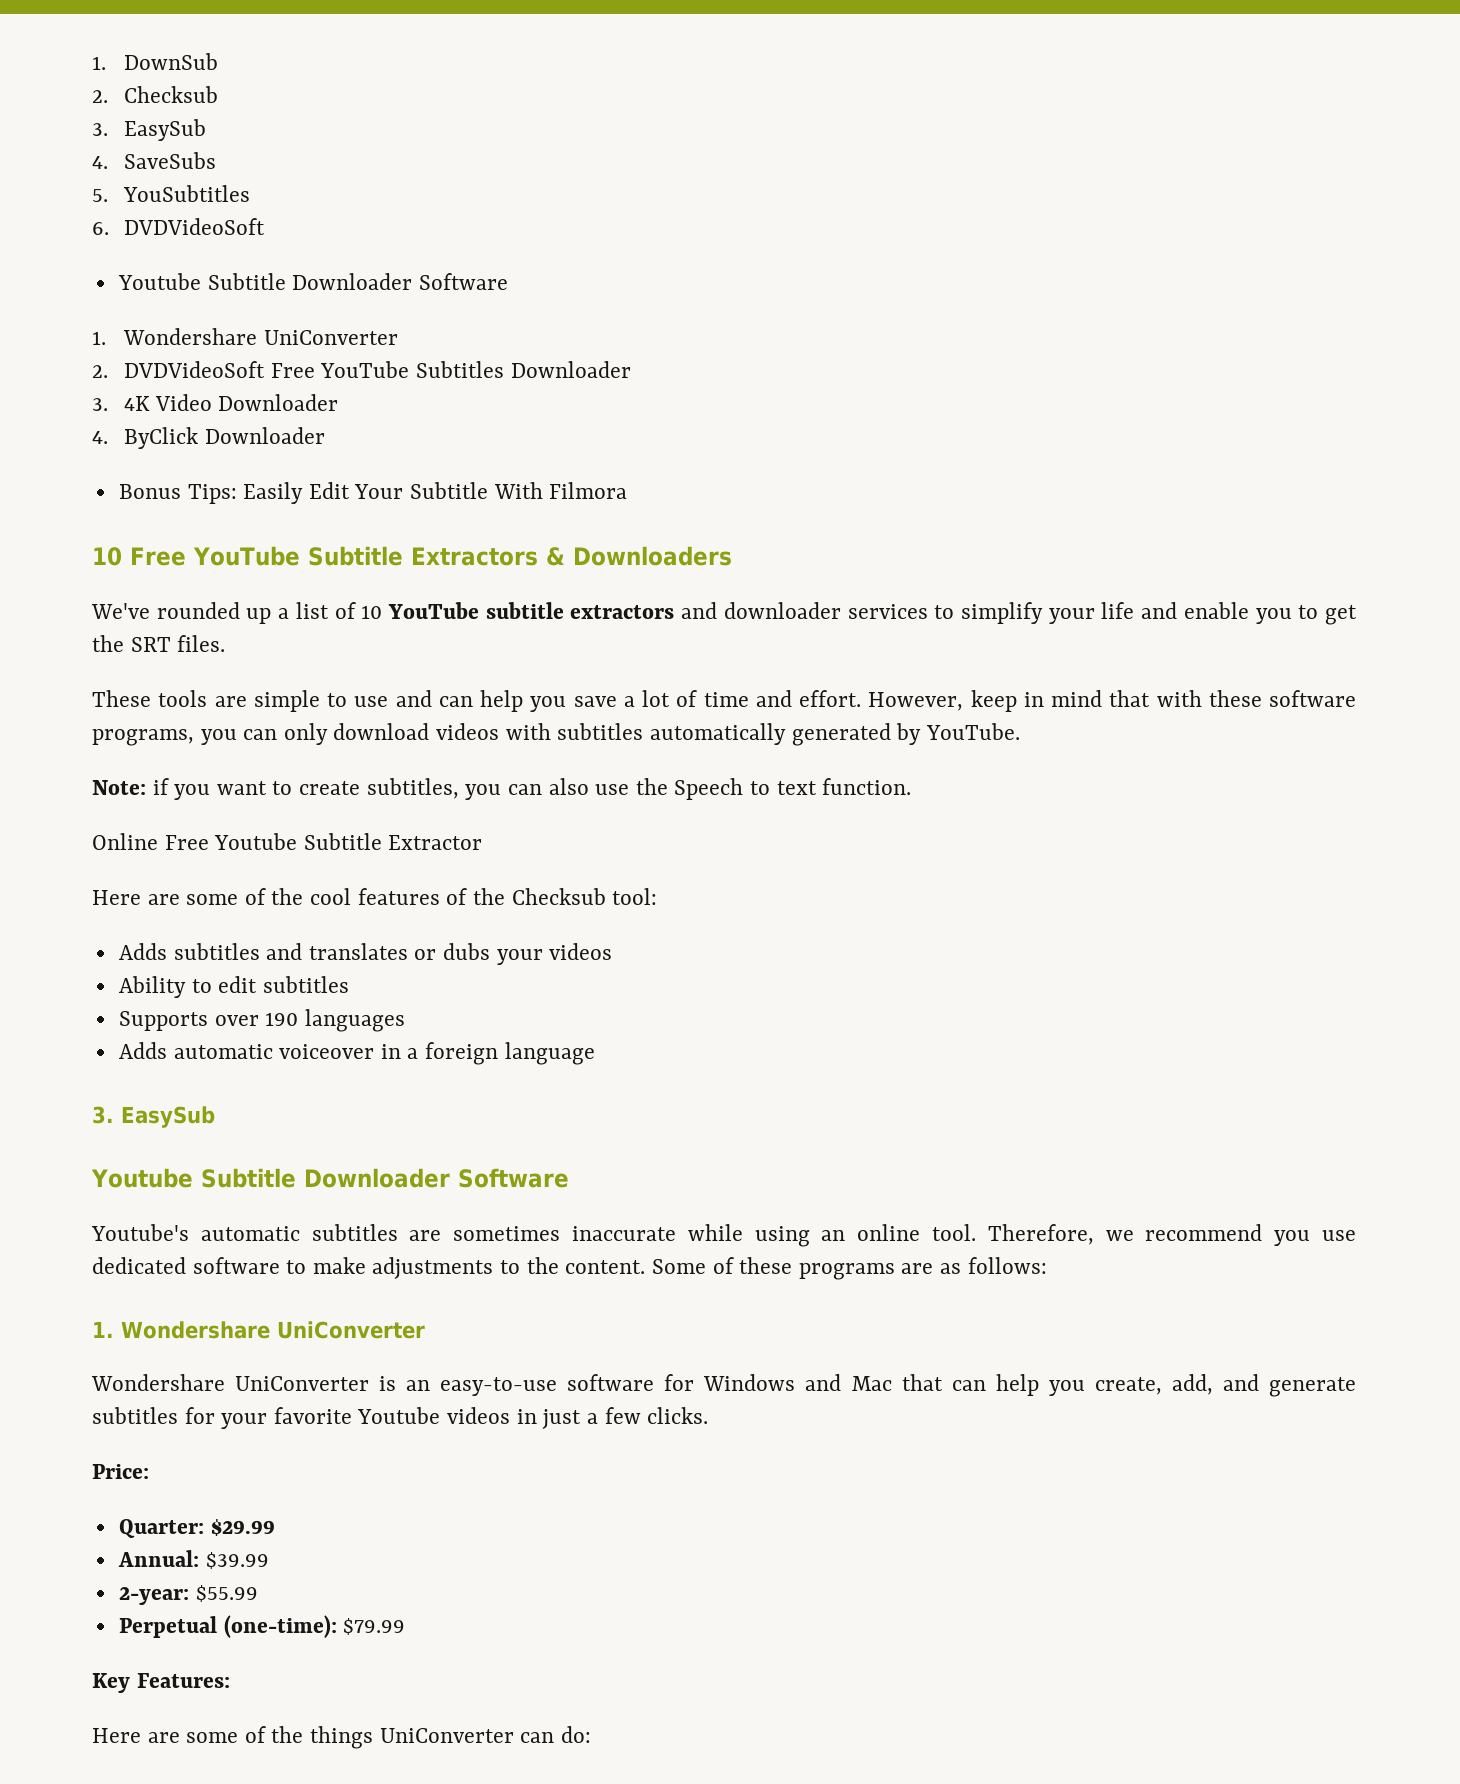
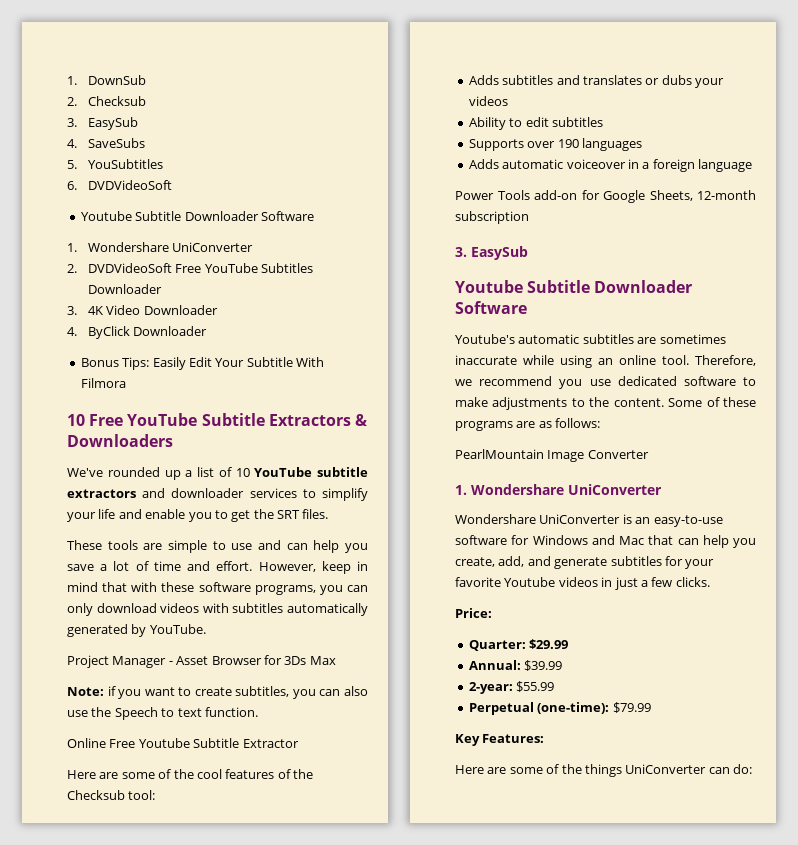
(1020, 731) none -> [67,655,336,668] // Project Manager - Asset Browser for 3Ds Max
(595, 1053) none -> [455,190,756,203] [455,211,529,224] // Power Tools add-on for Google Sheets, 12-month subscription
(1047, 1265) none -> [455,449,649,462] // PearlMountain Image Converter

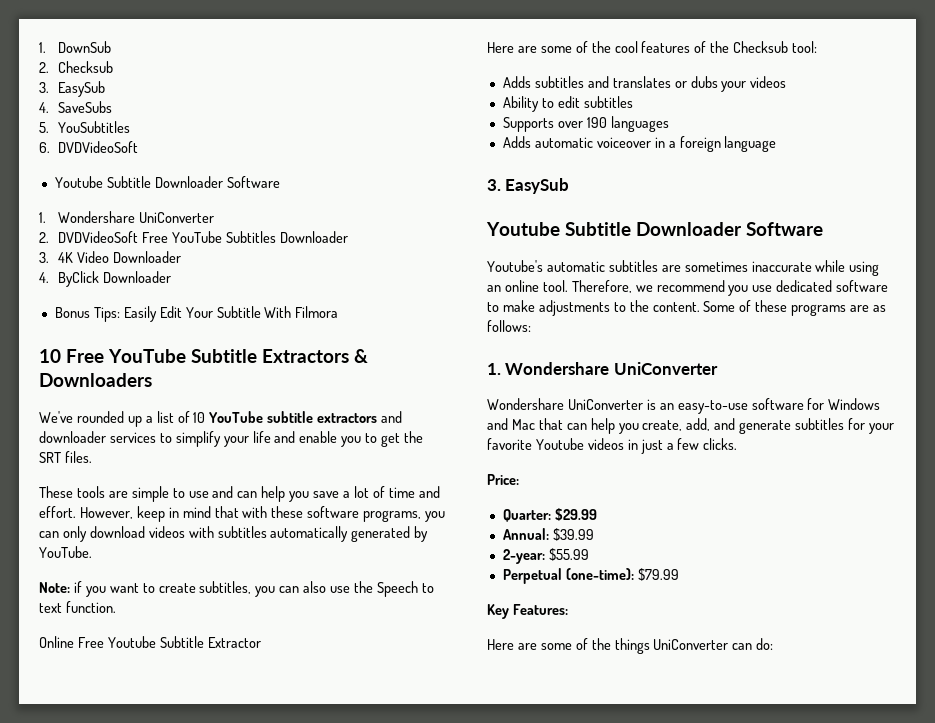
[67,655,336,668] // Project Manager - Asset Browser for 3Ds Max -> (92, 552) none
[455,190,756,203] [455,211,529,224] // Power Tools add-on for Google Sheets, 12-month subscription -> (777, 144) none
[455,449,649,462] // PearlMountain Image Converter -> (531, 326) none

